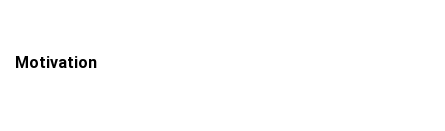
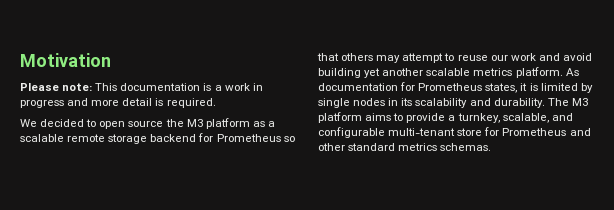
(97, 62) none -> [20,83,263,91] [20,98,216,108] [20,118,275,129] [20,133,295,144] [317,53,592,63] [318,67,579,78] [318,82,593,93] [318,98,588,108] [318,112,573,123] [318,127,591,138] [318,143,492,151] // Please note: This documentation is a work in progress and more detail is required. // We decided to open source the M3 platform as a scalable remote storage backend for Prometheus so that others may attempt to reuse our work and avoid building yet another scalable metrics platform. As documentation for Prometheus states, it is limited by single nodes in its scalability and durability. The M3 platform aims to provide a turnkey, scalable, and configurable multi-tenant store for Prometheus and other standard metrics schemas.

